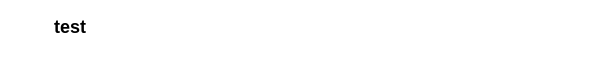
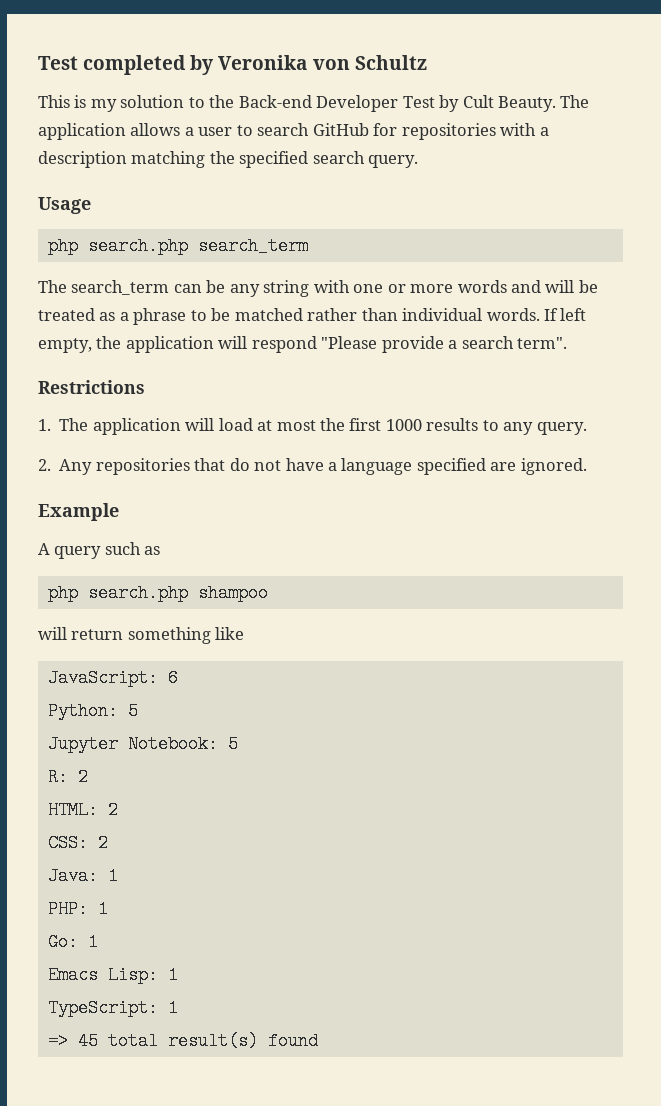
[54,20,86,33] test -> [38,55,427,75] [38,95,590,112] [38,123,549,140] [38,151,419,168] [38,197,91,214] [47,237,308,255] [38,280,598,297] [38,308,587,325] [38,336,568,353] [38,380,145,394] [38,418,587,435] [38,458,587,475] [38,503,119,521] [38,542,161,559] [47,584,268,602] [38,627,245,644] [47,669,178,687] [47,702,138,720] [47,735,238,753] [47,768,88,786] [47,801,118,819] [47,834,108,852] [47,867,118,885] [47,900,108,918] [47,933,98,951] [47,966,178,984] [47,999,178,1017] [47,1032,318,1050] Test completed by Veronika von Schultz // This is my solution to the Back-end Developer Test by Cult Beauty. The application allows a user to search GitHub for repositories with a description matching the specified search query. // Usage // php search.php search_term // The search_term can be any string with one or more words and will be treated as a phrase to be matched rather than individual words. If left empty, the application will respond "Please provide a search term". // Restrictions // 1. The application will load at most the first 1000 results to any query. // 2. Any repositories that do not have a language specified are ignored. // Example // A query such as // php search.php shampoo // will return something like // JavaScript: 6 // Python: 5 // Jupyter Notebook: 5 // R: 2 // HTML: 2 // CSS: 2 // Java: 1 // PHP: 1 // Go: 1 // Emacs Lisp: 1 // TypeScript: 1 // => 45 total result(s) found

